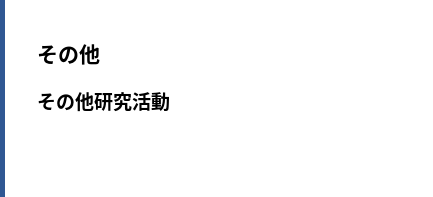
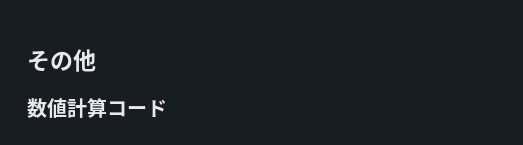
[37,92,170,112] その他研究活動 -> [27,98,167,118] 数値計算コード

